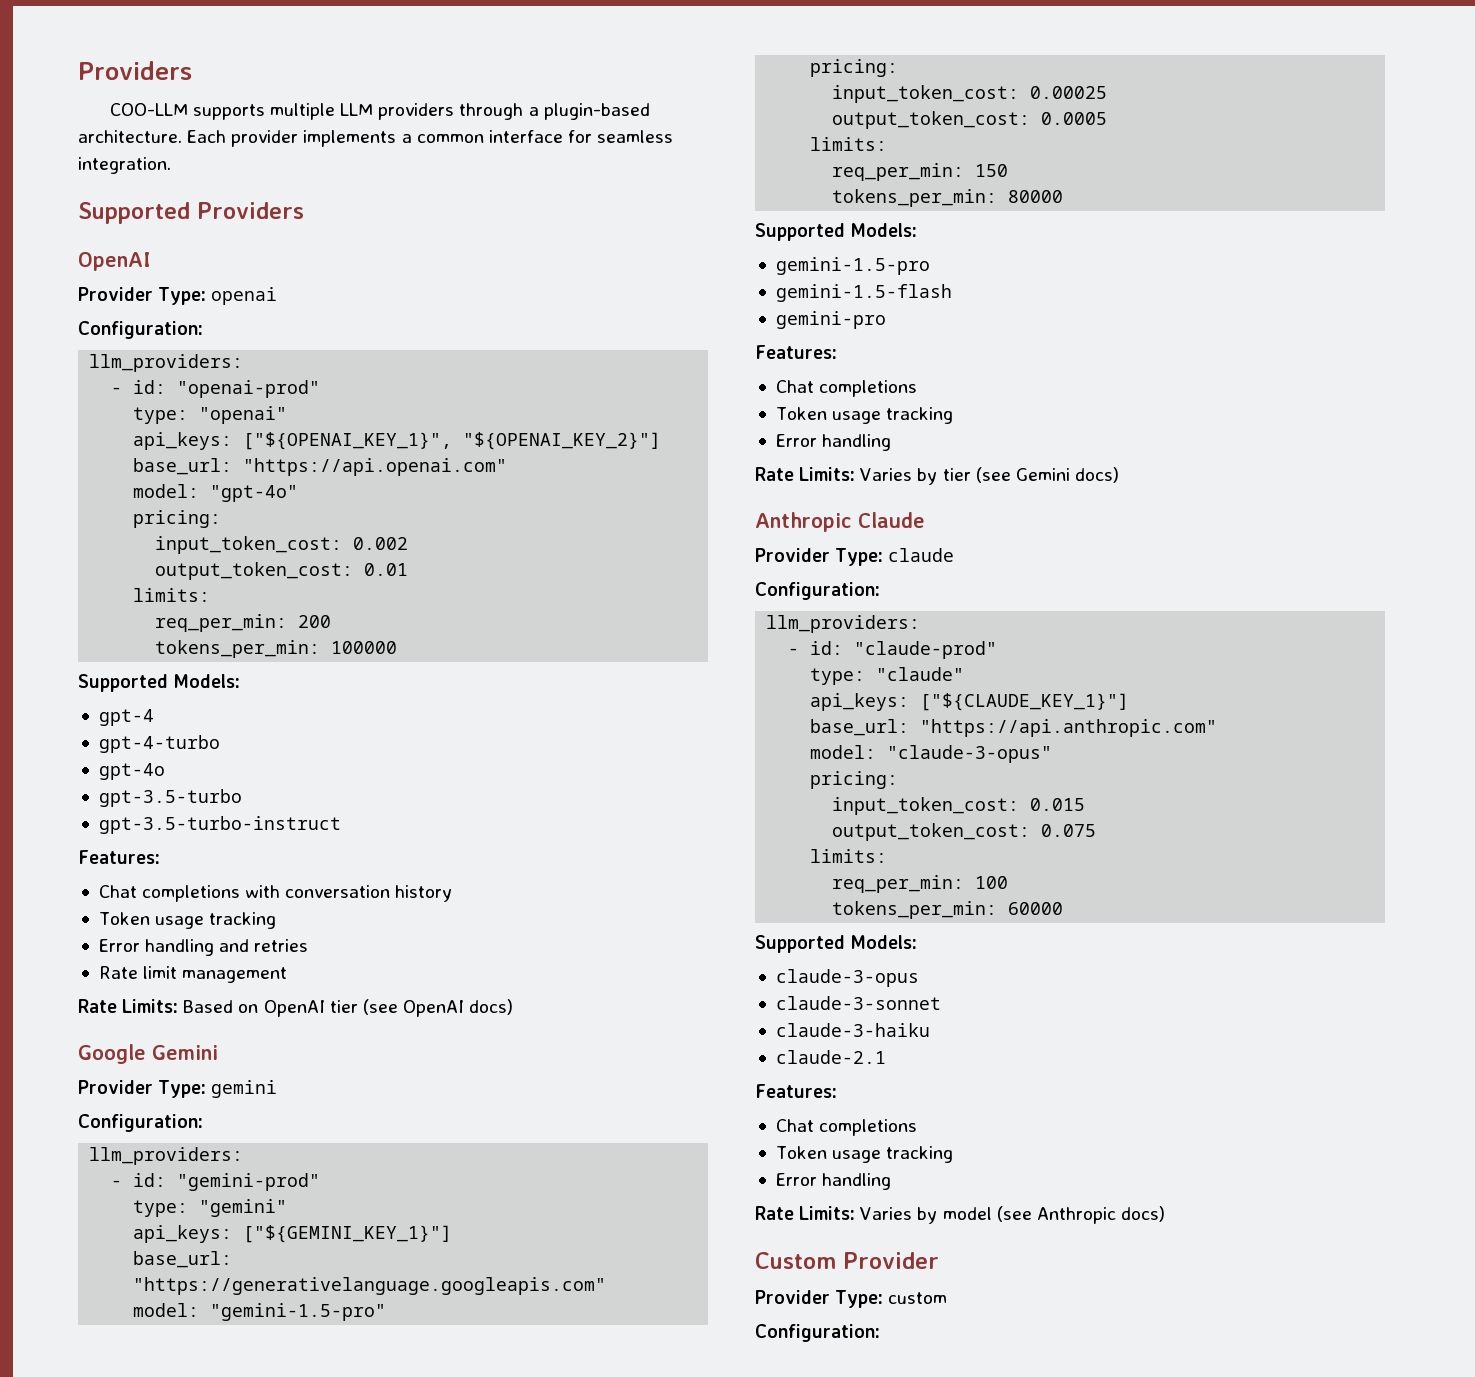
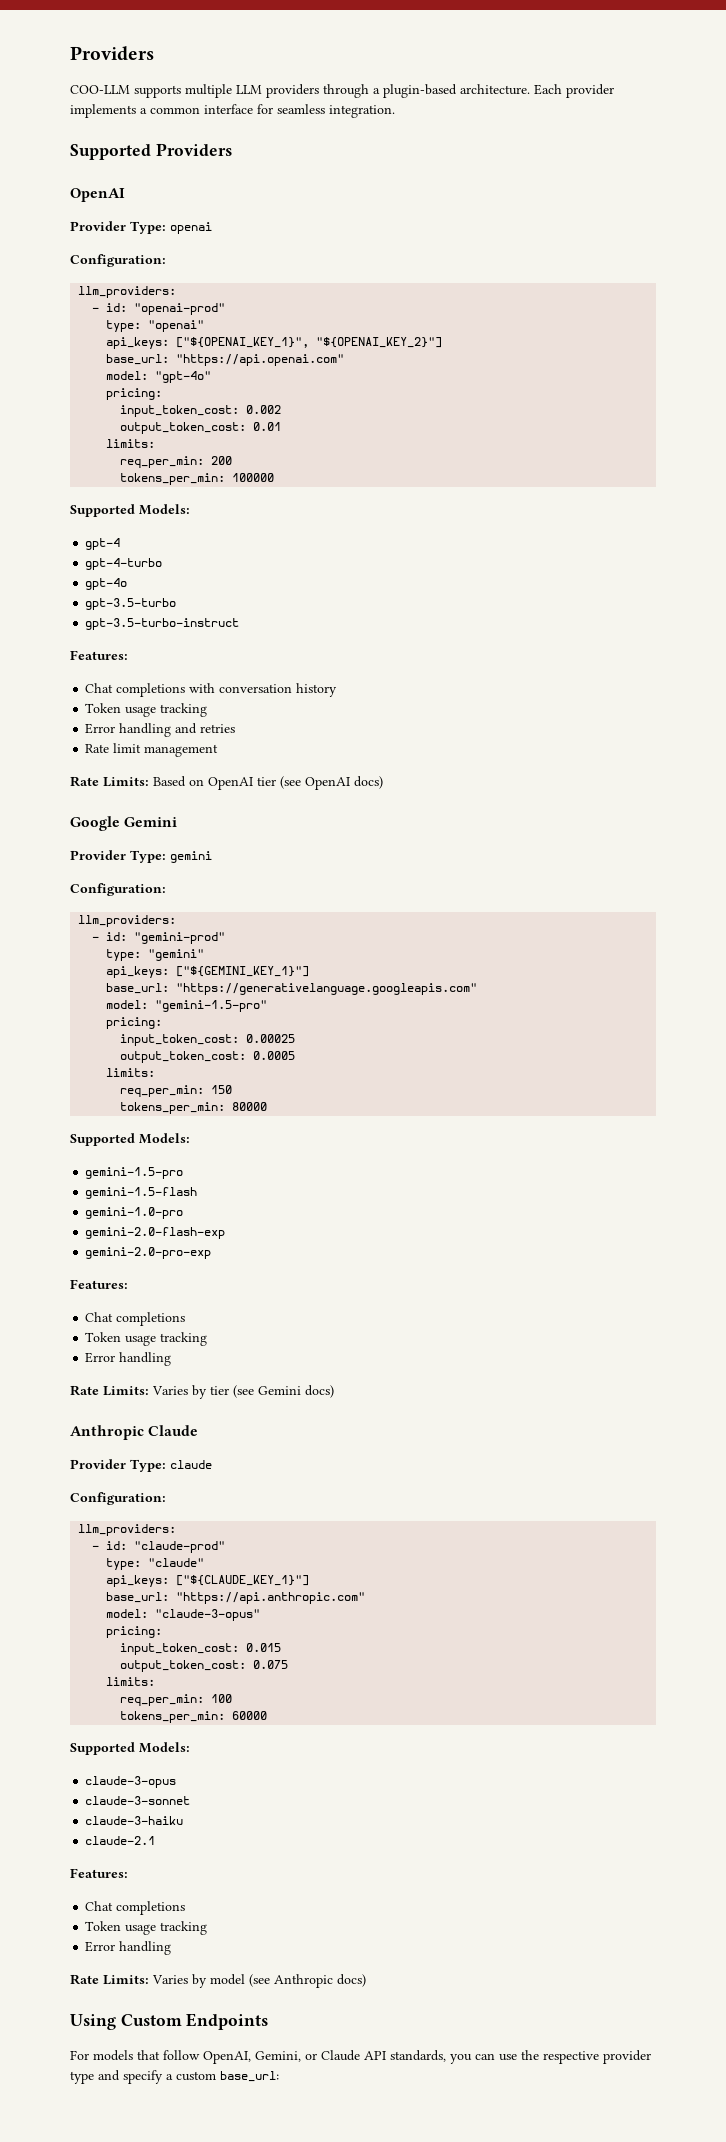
[775,311,886,329] gemini-pro -> [85,1207,184,1219] [85,1227,226,1239] [85,1247,212,1259] gemini-1.0-pro // gemini-2.0-flash-exp // gemini-2.0-pro-exp
[755,1252,939,1269] [755,1290,884,1308] Custom Provider // Provider Type: -> [70,2013,269,2030] [70,2050,651,2064] [70,2070,173,2084] Using Custom Endpoints // For models that follow OpenAI, Gemini, or Claude API standards, you can use the respective provider type and specify a
[755,1324,880,1342] // Configuration: -> [220,2071,279,2082] base_url:

